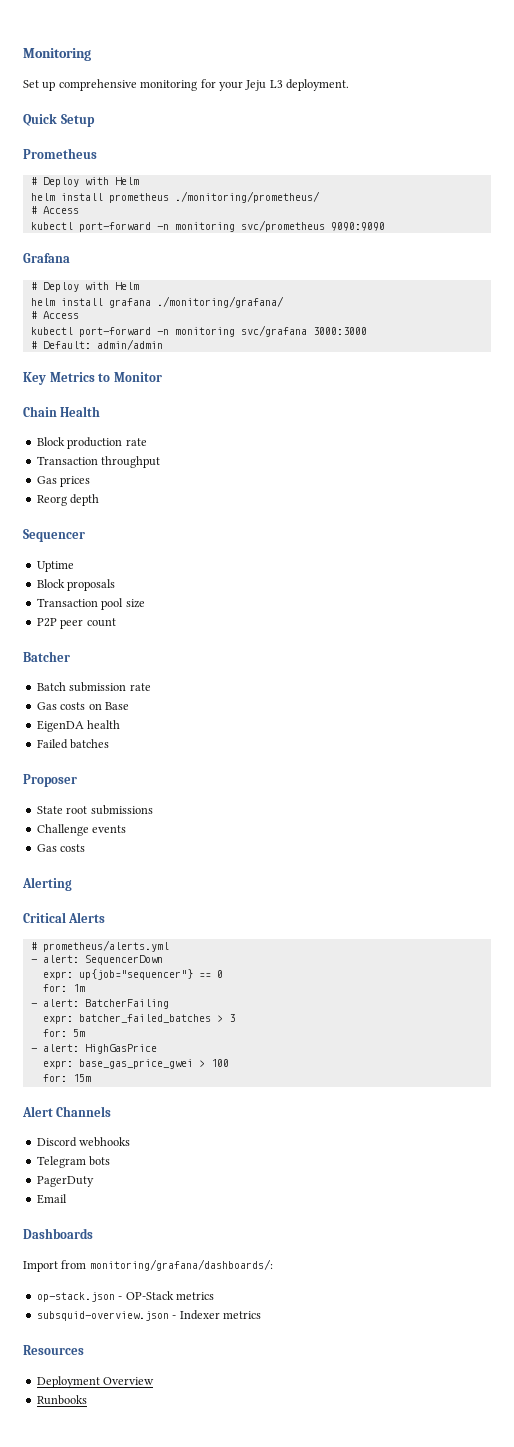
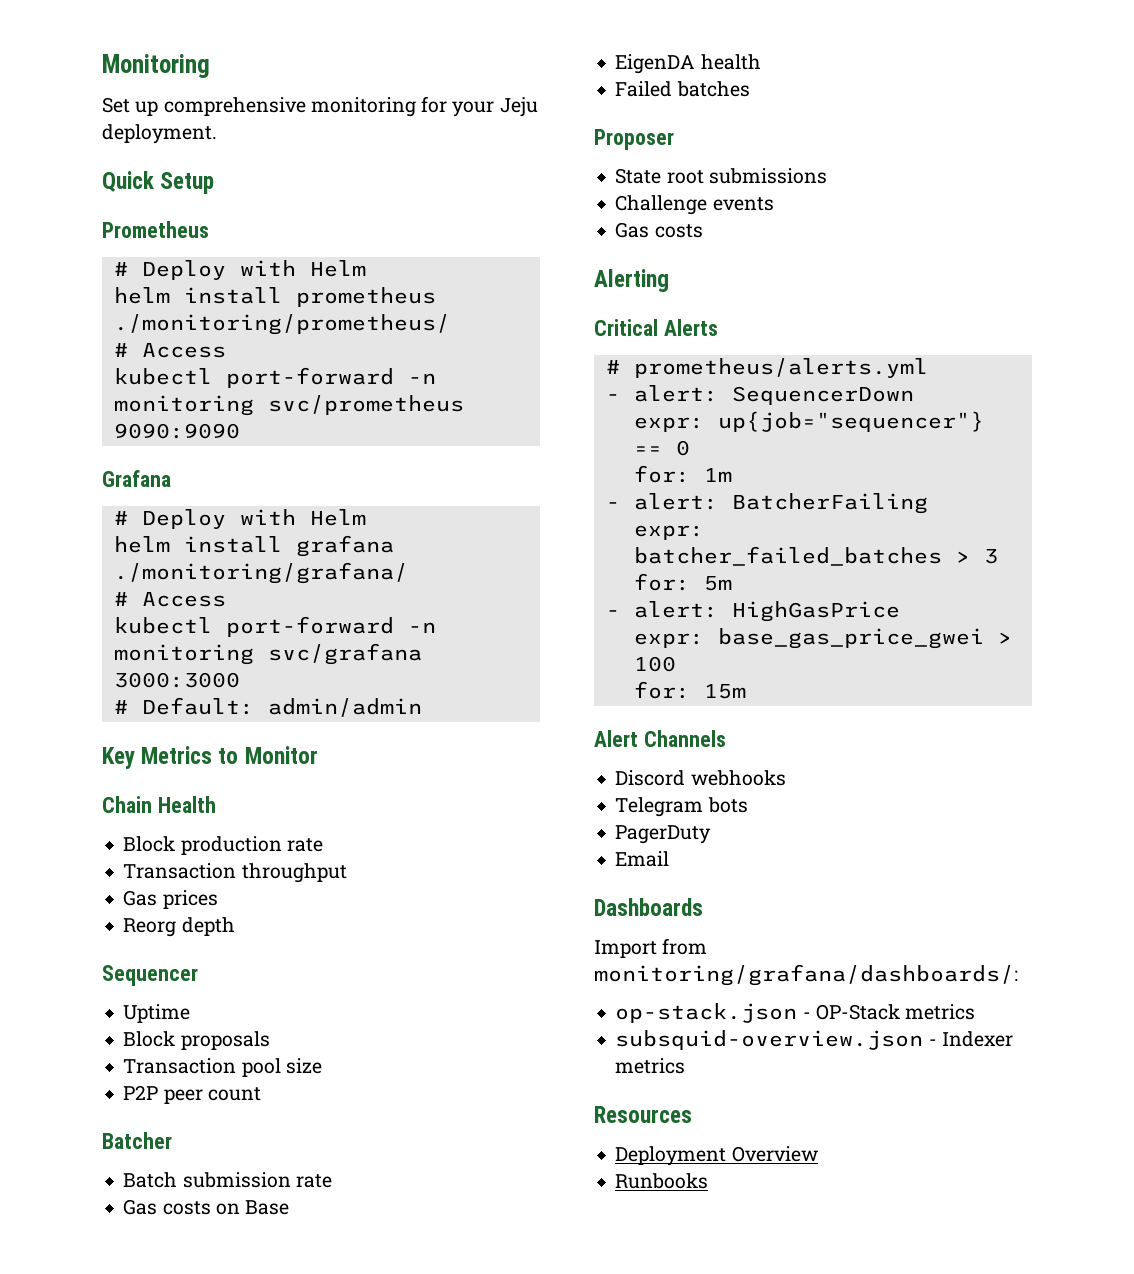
[269,80,283,88] L3 -> (538, 107) none

